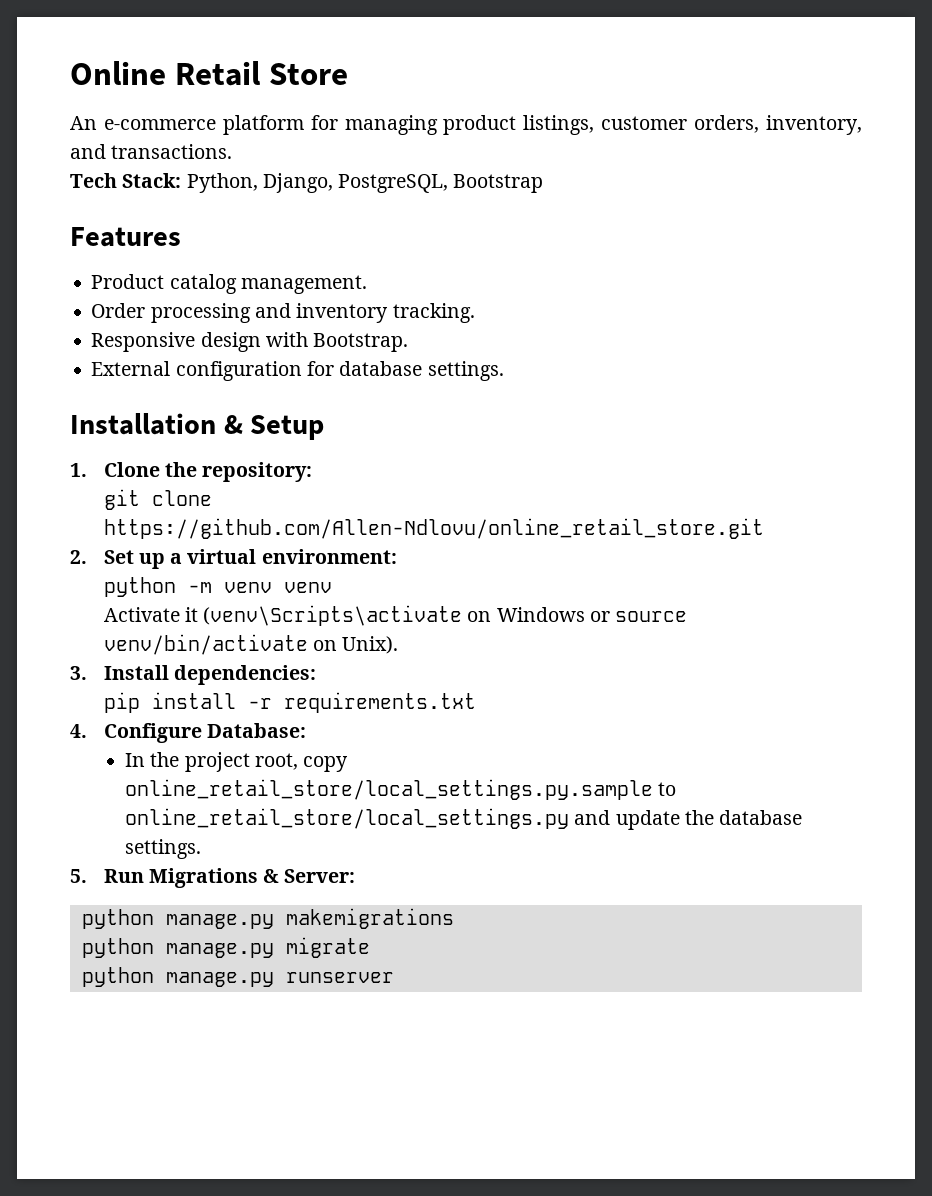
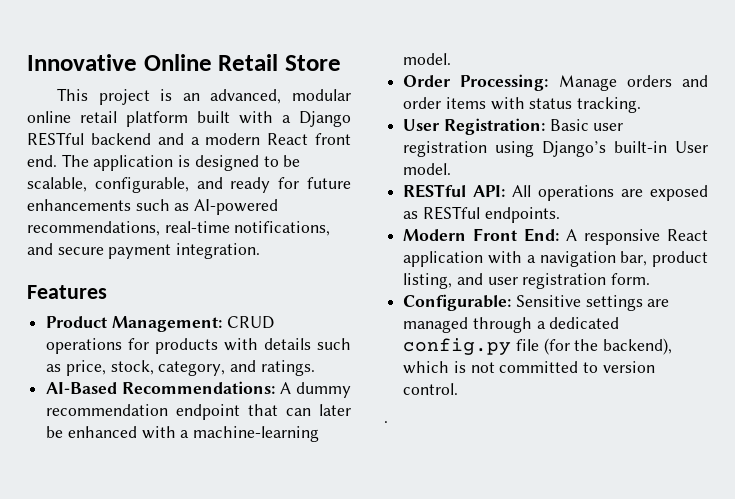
(70, 73) none -> [27,54,137,71] Innovative
[70,115,863,135] [70,144,233,159] [70,173,544,193] [70,227,181,247] [91,274,367,294] [91,303,475,323] [91,332,409,352] [91,361,504,381] [70,413,325,440] [70,462,313,482] [103,489,212,510] [103,518,764,539] [70,549,397,569] [103,577,332,597] [103,605,688,626] [103,634,399,655] [70,665,316,685] [103,692,476,713] [70,723,306,743] [124,752,349,772] [124,779,677,800] [124,808,803,830] [124,839,201,859] [70,868,356,888] [81,908,454,929] [81,937,370,958] [81,967,394,987] An e-commerce platform for managing product listings, customer orders, inventory, and transactions. // Tech Stack: Python, Django, PostgreSQL, Bootstrap // Features // Product catalog management. // Order processing and inventory tracking. // Responsive design with Bootstrap. // External configuration for database settings. // Installation & Setup // 1. Clone the repository: // git clone https://github.com/Allen-Ndlovu/online_retail_store.git // 2. Set up a virtual environment: // python -m venv venv // Activate it (venv\Scripts\activate on Windows or source venv/bin/activate on Unix). // 3. Install dependencies: // pip install -r requirements.txt // 4. Configure Database: // In the project root, copy online_retail_store/local_settings.py.sample to online_retail_store/local_settings.py and update the database settings. // 5. Run Migrations & Server: // python manage.py makemigrations // python manage.py migrate // python manage.py runserver -> [56,88,351,105] [27,111,351,127] [27,132,351,146] [27,154,301,171] [27,177,352,193] [27,199,279,215] [27,221,331,236] [27,243,261,259] [27,285,107,299] [46,316,274,332] [46,338,351,354] [46,360,315,376] [46,381,351,398] [46,404,351,420] [46,426,320,442] [403,53,452,65] [403,74,708,91] [403,97,642,113] [403,118,624,135] [403,141,708,157] [403,163,452,175] [403,184,708,201] [403,206,560,223] [403,228,708,245] [403,251,708,267] [403,273,651,289] [403,294,670,311] [403,317,620,333] [403,338,673,355] [403,361,655,374] [403,383,459,395] [384,421,388,423] This project is an advanced, modular online retail platform built with a Django RESTful backend and a modern React front end. The application is designed to be scalable, configurable, and ready for future enhancements such as AI-powered recommendations, real-time notifications, and secure payment integration. // Features // Product Management: CRUD operations for products with details such as price, stock, category, and ratings. // AI-Based Recommendations: A dummy recommendation endpoint that can later be enhanced with a machine-learning model. // Order Processing: Manage orders and order items with status tracking. // User Registration: Basic user registration using Django’s built-in User model. // RESTful API: All operations are exposed as RESTful endpoints. // Modern Front End: A responsive React application with a navigation bar, product listing, and user registration form. // Configurable: Sensitive settings are managed through a dedicated config.py file (for the backend), which is not committed to version control. // .

